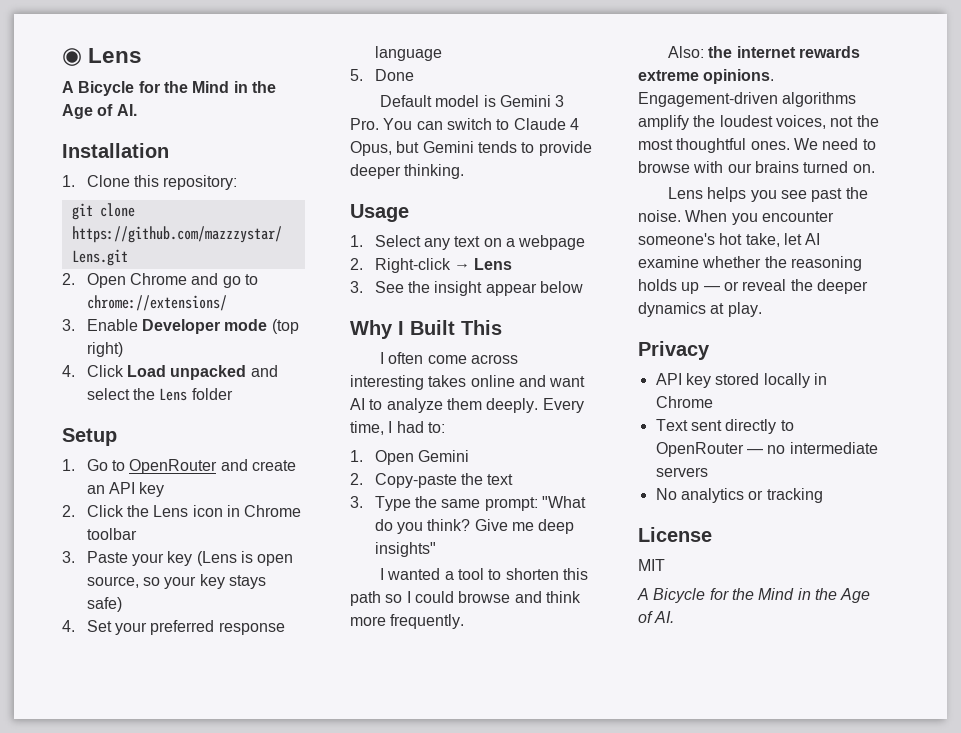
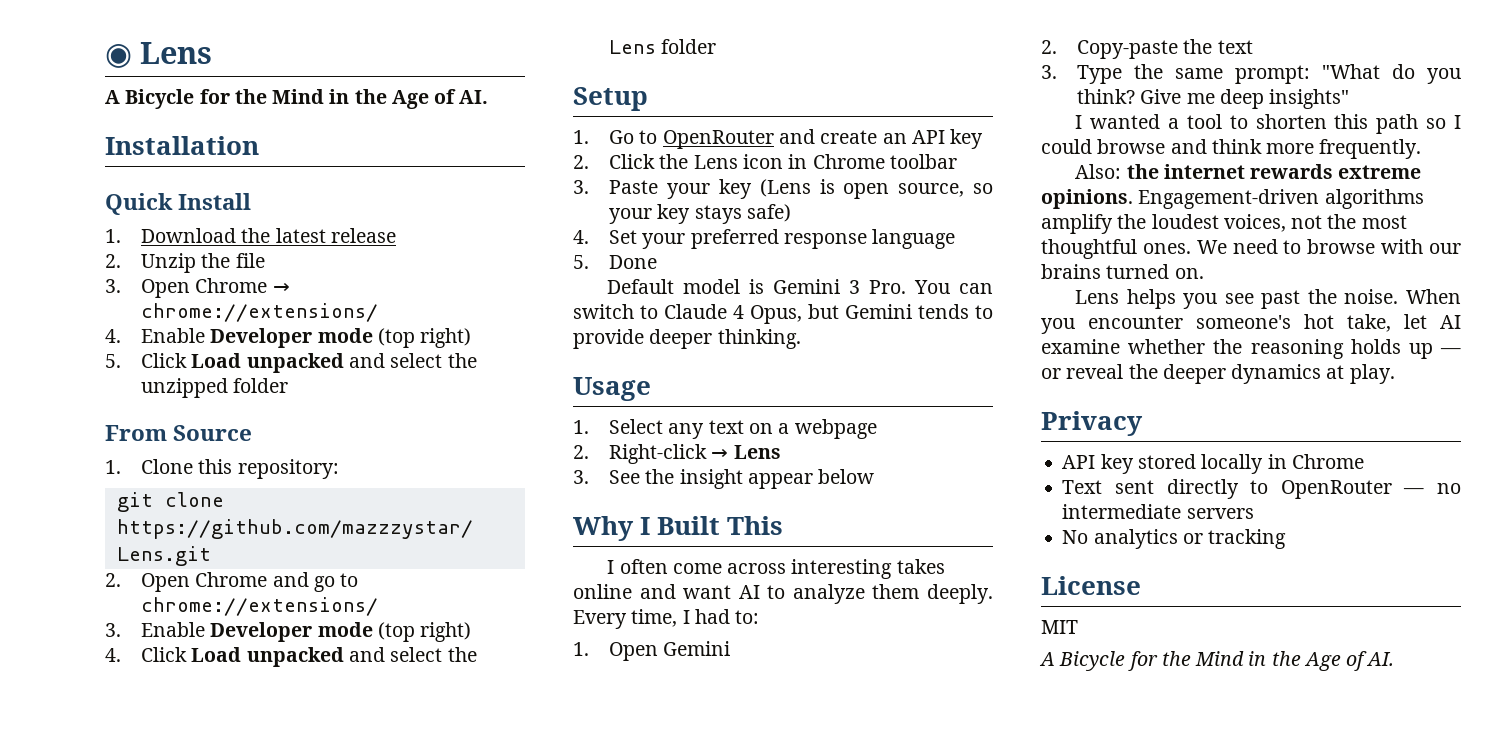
(169, 150) none -> [105,193,252,215] [105,228,396,243] [105,253,265,273] [105,278,290,298] [141,303,379,322] [105,328,472,348] [105,353,477,373] [141,378,289,398] [105,425,253,441] // Quick Install // 1. Download the latest release // 2. Unzip the file // 3. Open Chrome → chrome://extensions/ // 4. Enable Developer mode (top right) // 5. Click Load unpacked and select the unzipped folder // From Source

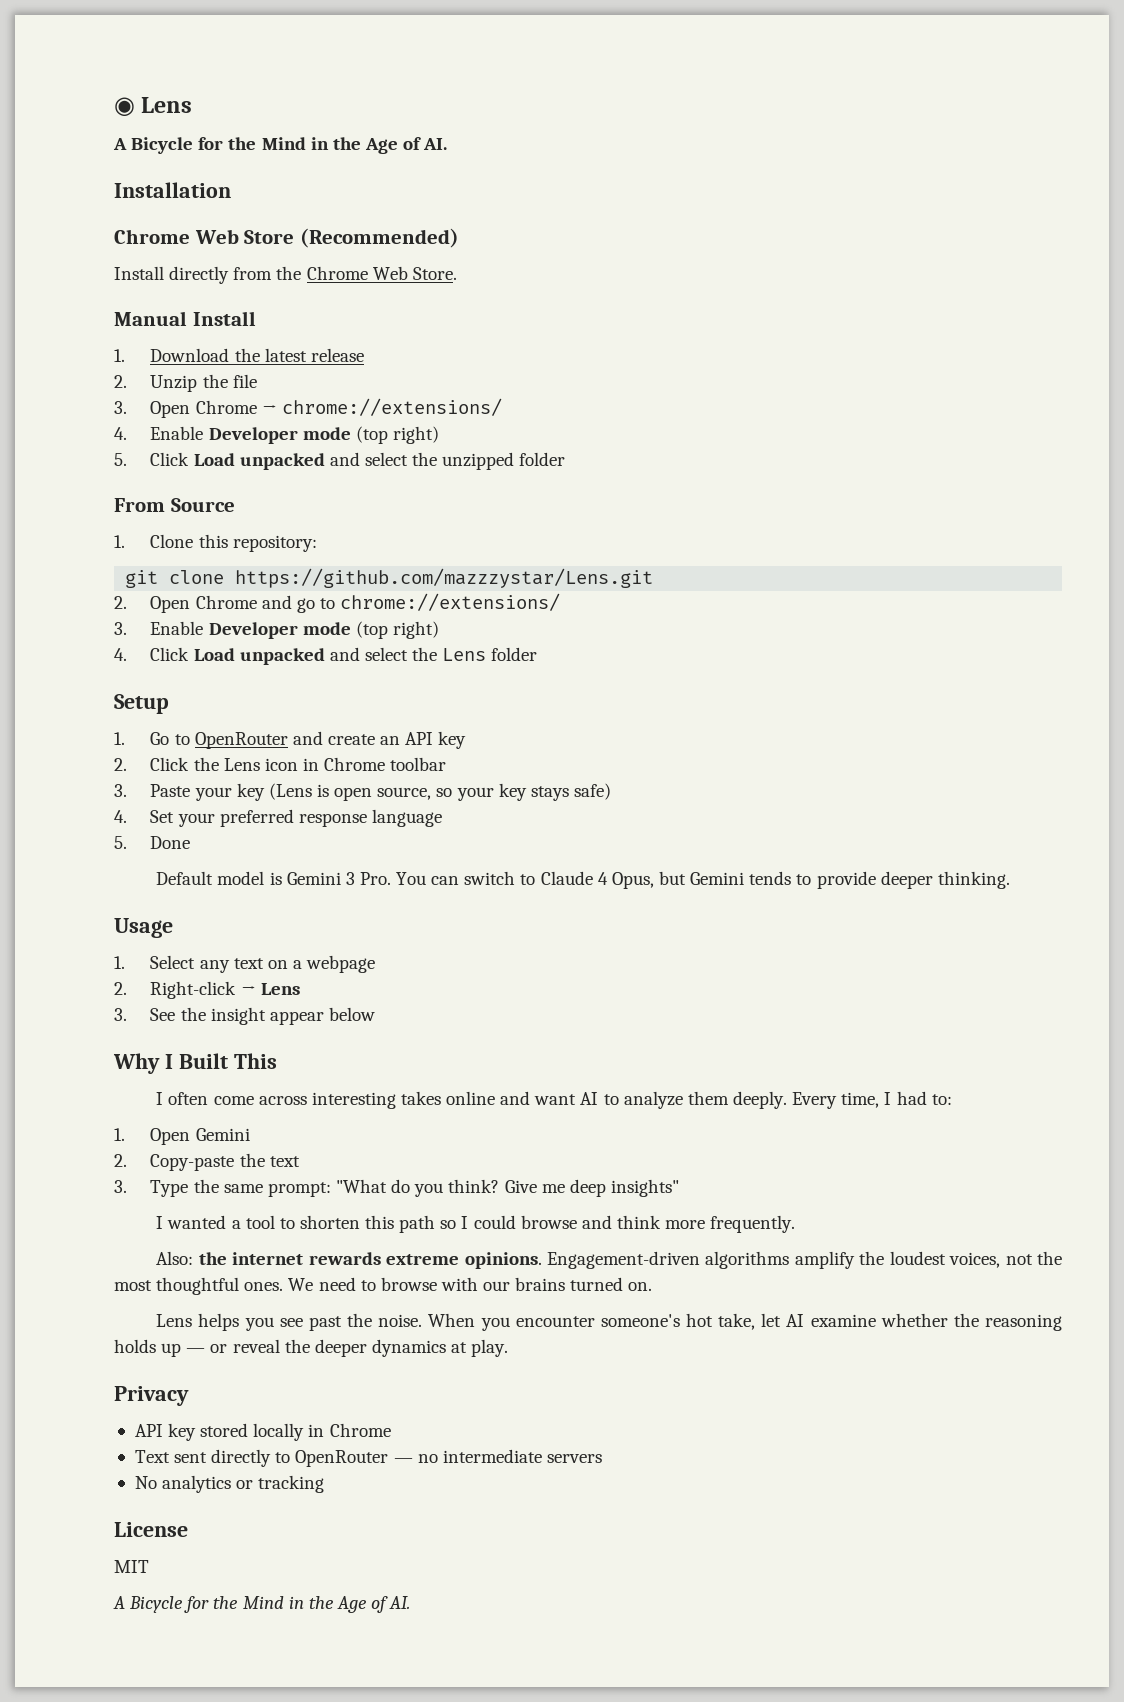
[105,193,173,215] Quick -> [114,228,459,248] [114,266,457,284] [114,311,187,326] Chrome Web Store (Recommended) // Install directly from the Chrome Web Store. // Manual

